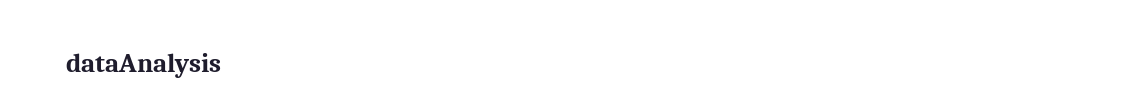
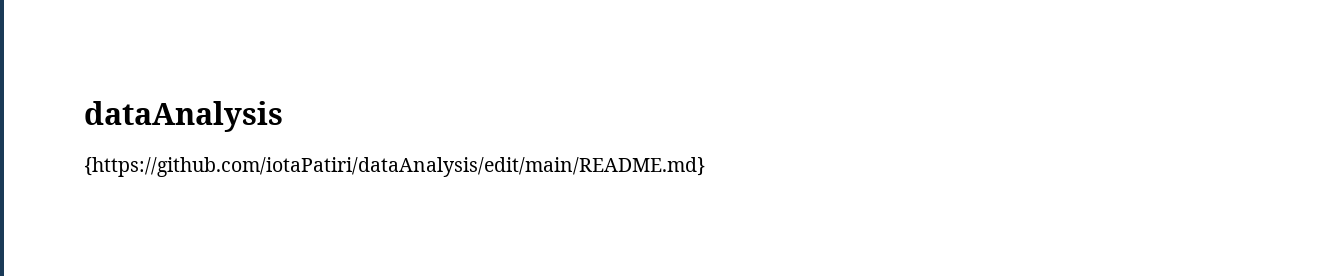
(221, 65) none -> [84,157,705,177] // {https://github.com/iotaPatiri/dataAnalysis/edit/main/README.md}

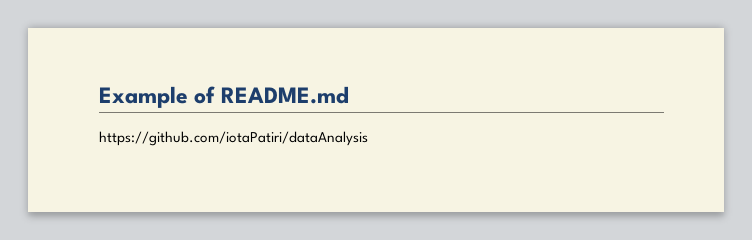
[84,101,283,132] [84,157,705,177] dataAnalysis // {https://github.com/iotaPatiri/dataAnalysis/edit/main/README.md} -> [99,86,349,108] [99,131,368,146] Example of README.md // https://github.com/iotaPatiri/dataAnalysis

